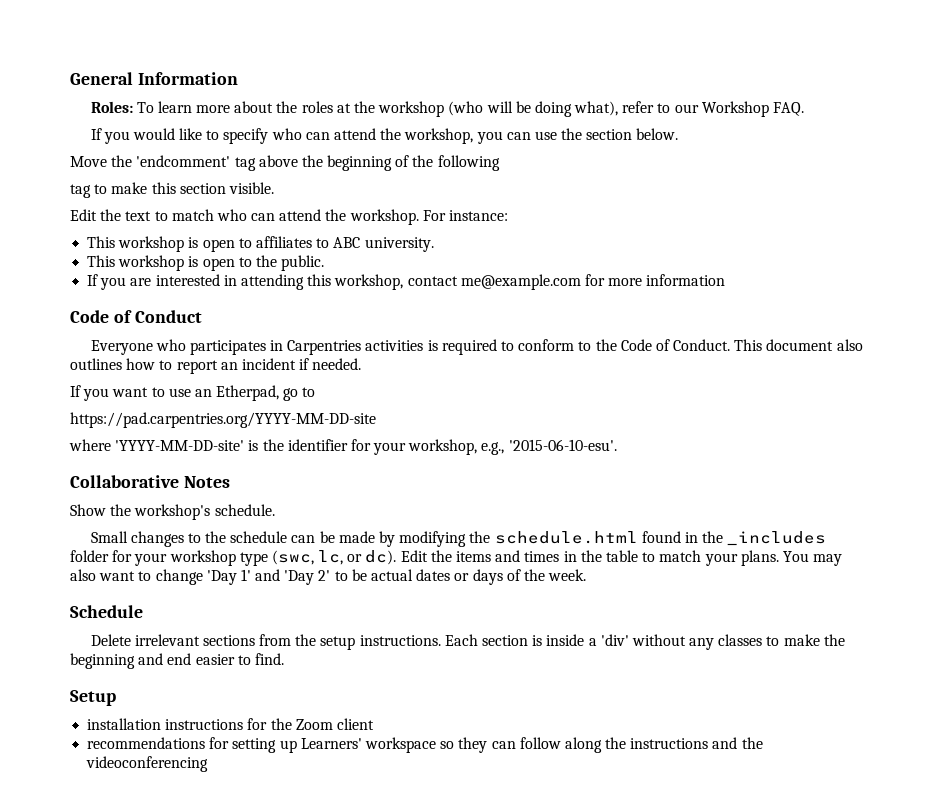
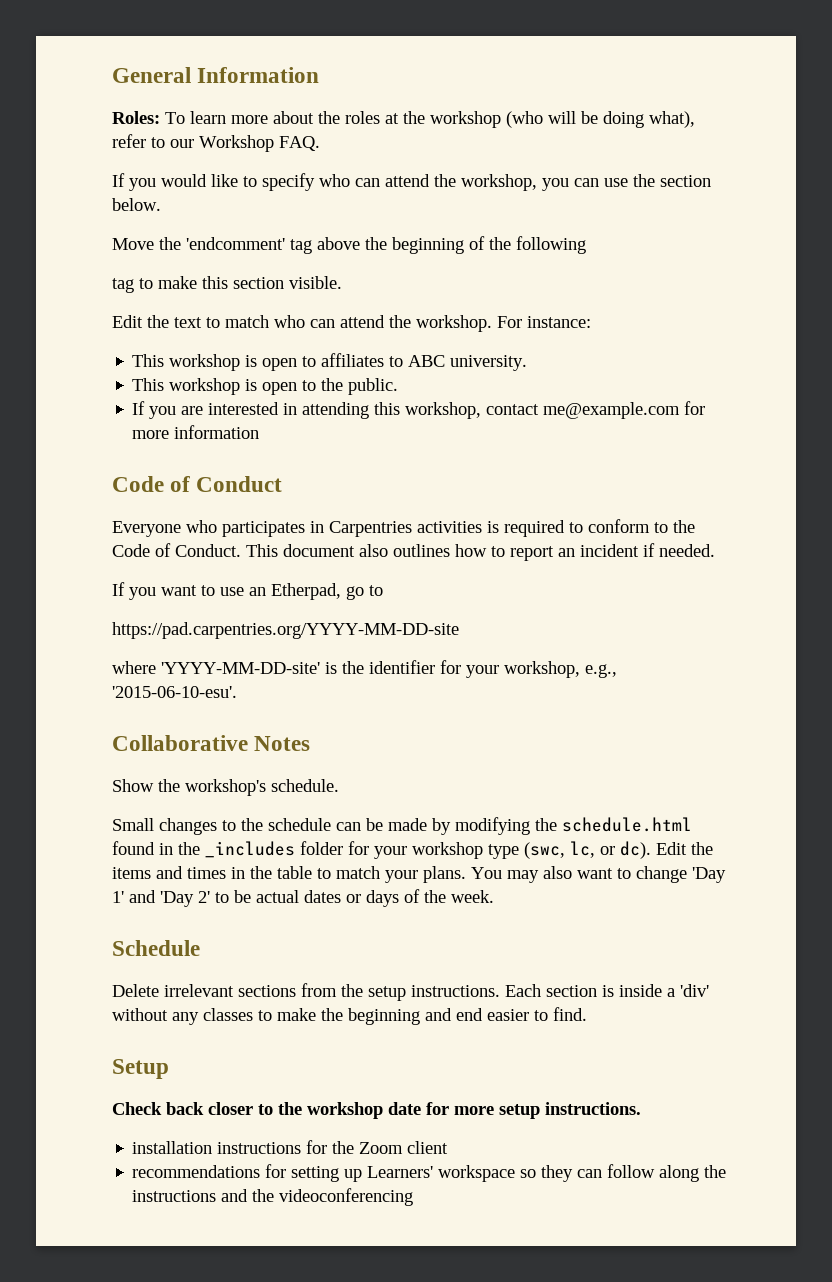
(116, 698) none -> [112,1102,641,1119] // Check back closer to the workshop date for more setup instructions.

